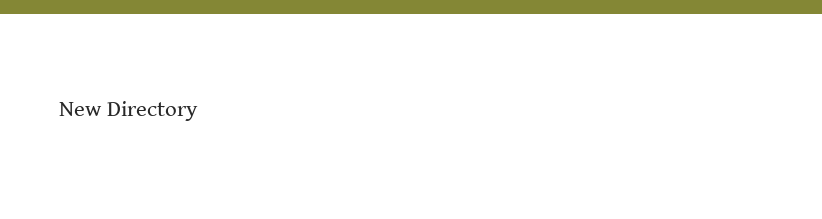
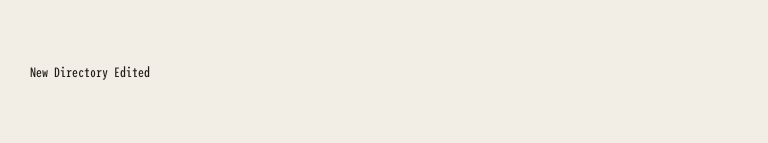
(199, 111) none -> [114,66,150,78] Edited

